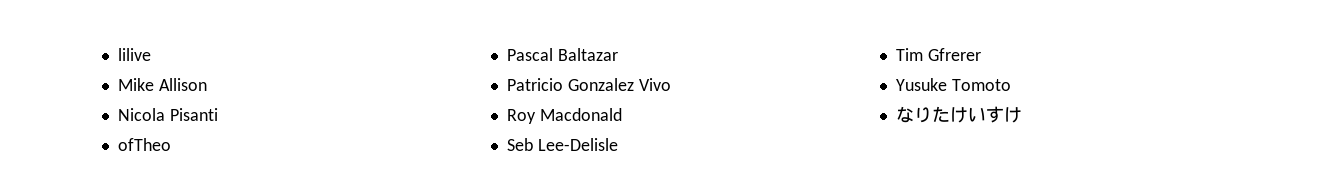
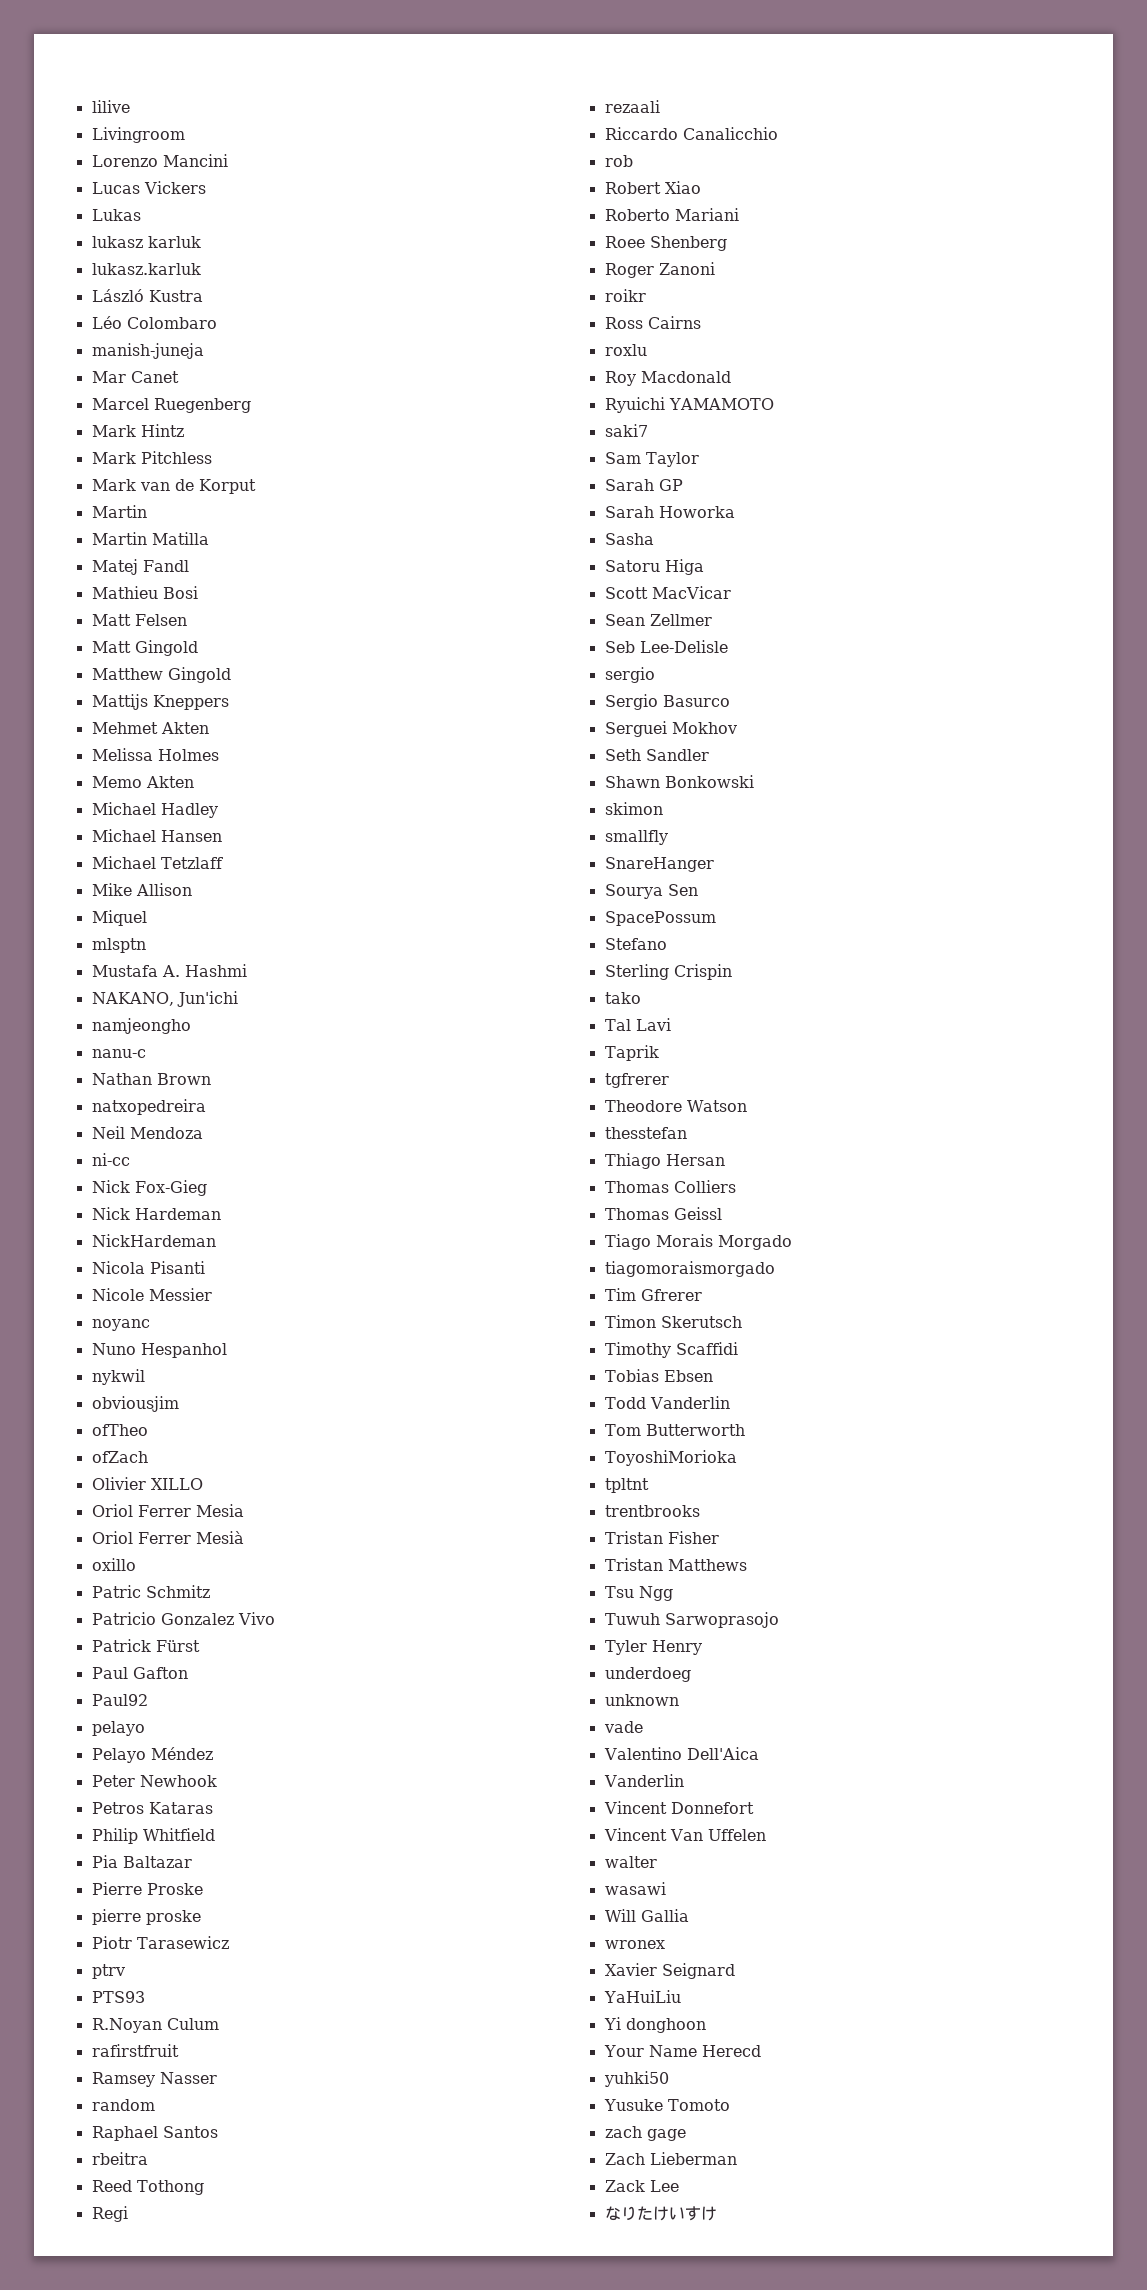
[117,78,207,91] [117,108,218,121] [117,138,171,151] [506,48,618,61] [506,78,671,91] [506,108,622,124] [506,138,618,151] [895,48,981,61] [895,78,1011,91] Mike Allison // Nicola Pisanti // ofTheo // Pascal Baltazar // Patricio Gonzalez Vivo // Roy Macdonald // Seb Lee-Delisle // Tim Gfrerer // Yusuke Tomoto -> [91,127,185,143] [91,154,228,167] [91,181,206,194] [91,209,141,221] [91,236,201,248] [91,263,201,275] [91,289,203,302] [91,316,217,329] [91,343,204,359] [91,371,179,383] [91,398,251,413] [91,424,184,437] [91,451,212,464] [91,479,256,494] [91,505,147,518] [91,532,209,545] [91,559,189,575] [91,586,198,599] [91,614,187,626] [91,640,198,656] [91,667,231,683] [91,694,229,710] [91,722,209,734] [91,748,219,761] [91,776,194,788] [91,802,218,818] [91,829,222,842] [91,856,223,869] [91,883,192,896] [91,910,147,926] [91,938,146,953] [91,964,247,977] [91,991,238,1007] [91,1018,191,1034] [91,1049,146,1058] [91,1073,211,1085] [91,1099,206,1115] [91,1126,203,1139] [91,1153,130,1166] [91,1180,207,1196] [91,1207,221,1220] [91,1234,216,1247] [91,1261,205,1274] [91,1288,212,1301] [91,1319,150,1331] [91,1343,227,1358] [91,1369,145,1385] [91,1396,179,1412] [91,1424,148,1436] [91,1451,148,1463] [91,1477,203,1490] [91,1504,244,1517] [91,1531,244,1544] [91,1558,136,1571] [91,1585,210,1598] [91,1612,275,1625] [91,1639,200,1652] [91,1667,188,1679] [91,1694,148,1706] [91,1721,145,1736] [91,1747,213,1763] [91,1775,217,1787] [91,1802,213,1814] [91,1828,215,1844] [91,1855,192,1868] [91,1882,203,1895] [91,1909,201,1925] [91,1936,229,1949] [91,1964,125,1979] [91,1991,145,2003] [91,2018,219,2033] [91,2044,179,2057] [91,2072,217,2087] [91,2099,155,2111] [91,2126,218,2141] [91,2152,148,2165] [91,2180,204,2195] [91,2206,128,2222] [604,100,660,113] [604,127,778,140] [604,155,633,167] [604,181,701,194] [604,208,739,221] [604,236,727,251] [604,262,715,278] [604,289,646,302] [604,316,701,329] [604,344,647,356] [604,371,731,386] [604,397,774,413] [604,424,648,437] [604,452,699,467] [604,479,683,491] [604,506,735,518] [604,533,654,545] [604,559,704,575] [604,586,731,599] [604,614,712,626] [604,640,728,653] [604,667,655,683] [604,694,730,710] [604,721,737,737] [604,749,709,761] [604,775,754,788] [604,802,663,815] [604,830,668,845] [604,857,714,872] [604,884,698,899] [604,911,716,926] [604,938,667,950] [604,964,732,980] [604,992,641,1004] [604,1018,671,1031] [604,1045,659,1061] [604,1073,669,1088] [604,1100,747,1112] [604,1127,687,1139] [604,1153,725,1169] [604,1180,736,1193] [604,1207,722,1220] [604,1234,792,1250] [604,1261,775,1277] [604,1288,702,1301] [604,1315,742,1328] [604,1342,738,1358] [604,1369,713,1382] [604,1396,730,1409] [604,1424,745,1436] [604,1450,737,1466] [604,1478,649,1493] [604,1505,700,1517] [604,1531,719,1544] [604,1558,747,1571] [604,1586,673,1601] [604,1612,779,1628] [604,1640,702,1655] [604,1667,691,1682] [604,1694,679,1706] [603,1721,643,1733] [603,1747,759,1760] [603,1774,684,1787] [603,1801,754,1814] [603,1828,766,1841] [604,1856,657,1868] [604,1882,666,1895] [604,1909,689,1922] [604,1940,665,1949] [604,1963,735,1979] [603,1990,681,2003] [603,2017,706,2033] [603,2045,761,2057] [603,2071,669,2087] [603,2099,730,2111] [604,2126,686,2141] [604,2152,737,2165] [604,2180,679,2192] Livingroom // Lorenzo Mancini // Lucas Vickers // Lukas // lukasz karluk // lukasz.karluk // László Kustra // Léo Colombaro // manish-juneja // Mar Canet // Marcel Ruegenberg // Mark Hintz // Mark Pitchless // Mark van de Korput // Martin // Martin Matilla // Matej Fandl // Mathieu Bosi // Matt Felsen // Matt Gingold // Matthew Gingold // Mattijs Kneppers // Mehmet Akten // Melissa Holmes // Memo Akten // Michael Hadley // Michael Hansen // Michael Tetzlaff // Mike Allison // Miquel // mlsptn // Mustafa A. Hashmi // NAKANO, Jun'ichi // namjeongho // nanu-c // Nathan Brown // natxopedreira // Neil Mendoza // ni-cc // Nick Fox-Gieg // Nick Hardeman // NickHardeman // Nicola Pisanti // Nicole Messier // noyanc // Nuno Hespanhol // nykwil // obviousjim // ofTheo // ofZach // Olivier XILLO // Oriol Ferrer Mesia // Oriol Ferrer Mesià // oxillo // Patric Schmitz // Patricio Gonzalez Vivo // Patrick Fürst // Paul Gafton // Paul92 // pelayo // Pelayo Méndez // Peter Newhook // Petros Kataras // Philip Whitfield // Pia Baltazar // Pierre Proske // pierre proske // Piotr Tarasewicz // ptrv // PTS93 // R.Noyan Culum // rafirstfruit // Ramsey Nasser // random // Raphael Santos // rbeitra // Reed Tothong // Regi // rezaali // Riccardo Canalicchio // rob // Robert Xiao // Roberto Mariani // Roee Shenberg // Roger Zanoni // roikr // Ross Cairns // roxlu // Roy Macdonald // Ryuichi YAMAMOTO // saki7 // Sam Taylor // Sarah GP // Sarah Howorka // Sasha // Satoru Higa // Scott MacVicar // Sean Zellmer // Seb Lee-Delisle // sergio // Sergio Basurco // Serguei Mokhov // Seth Sandler // Shawn Bonkowski // skimon // smallfly // SnareHanger // Sourya Sen // SpacePossum // Stefano // Sterling Crispin // tako // Tal Lavi // Taprik // tgfrerer // Theodore Watson // thesstefan // Thiago Hersan // Thomas Colliers // Thomas Geissl // Tiago Morais Morgado // tiagomoraismorgado // Tim Gfrerer // Timon Skerutsch // Timothy Scaffidi // Tobias Ebsen // Todd Vanderlin // Tom Butterworth // ToyoshiMorioka // tpltnt // trentbrooks // Tristan Fisher // Tristan Matthews // Tsu Ngg // Tuwuh Sarwoprasojo // Tyler Henry // underdoeg // unknown // vade // Valentino Dell'Aica // Vanderlin // Vincent Donnefort // Vincent Van Uffelen // walter // wasawi // Will Gallia // wronex // Xavier Seignard // YaHuiLiu // Yi donghoon // Your Name Herecd // yuhki50 // Yusuke Tomoto // zach gage // Zach Lieberman // Zack Lee

